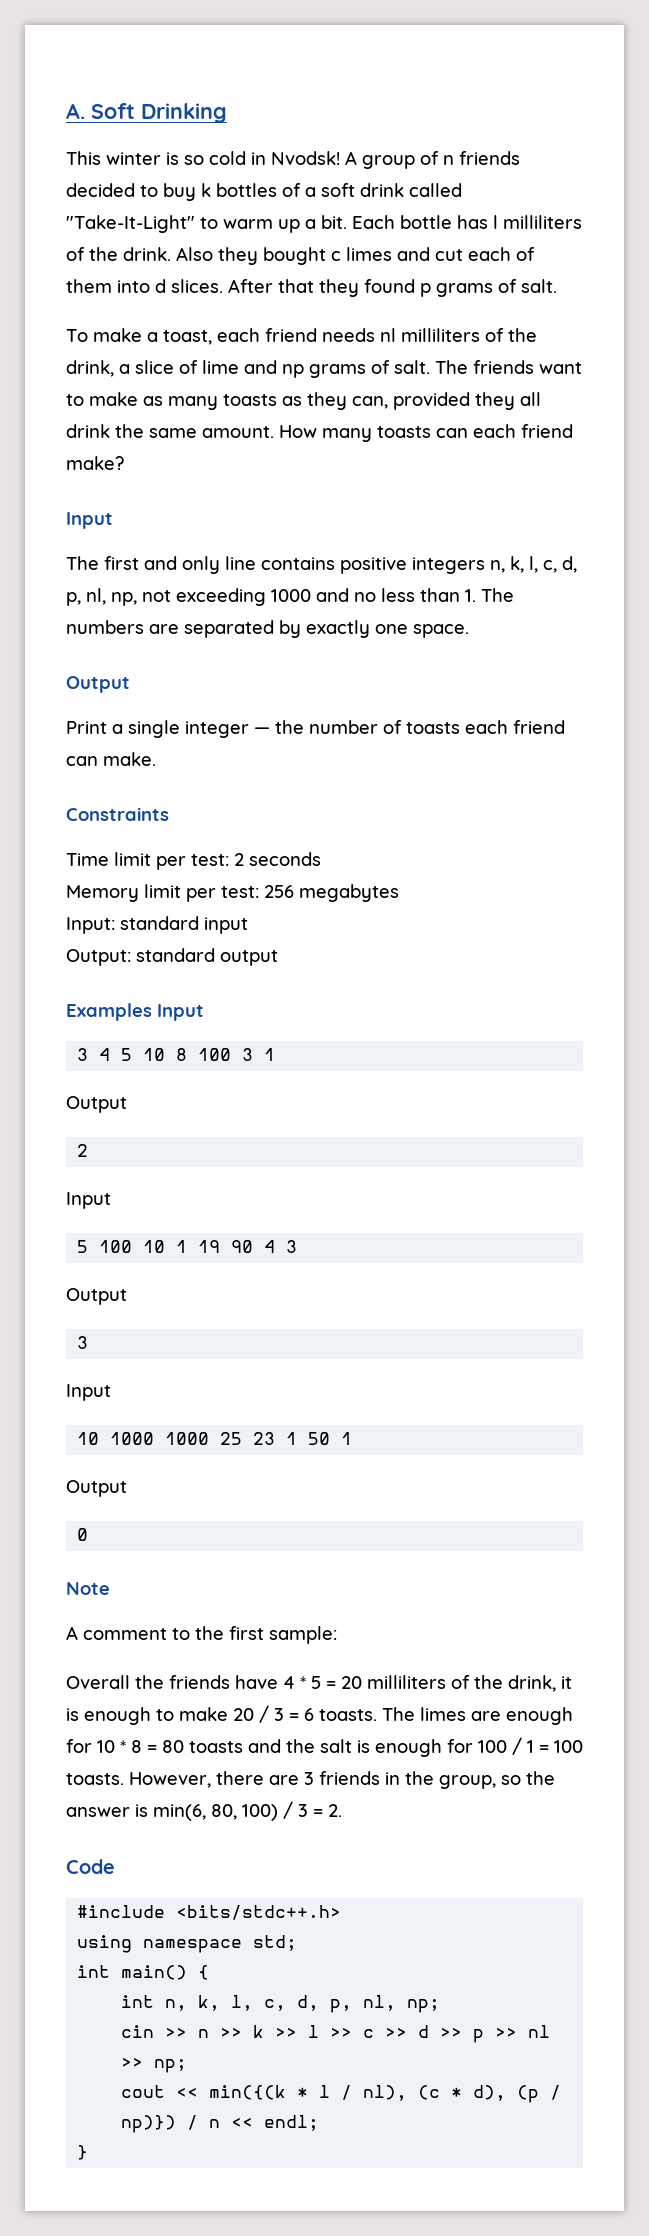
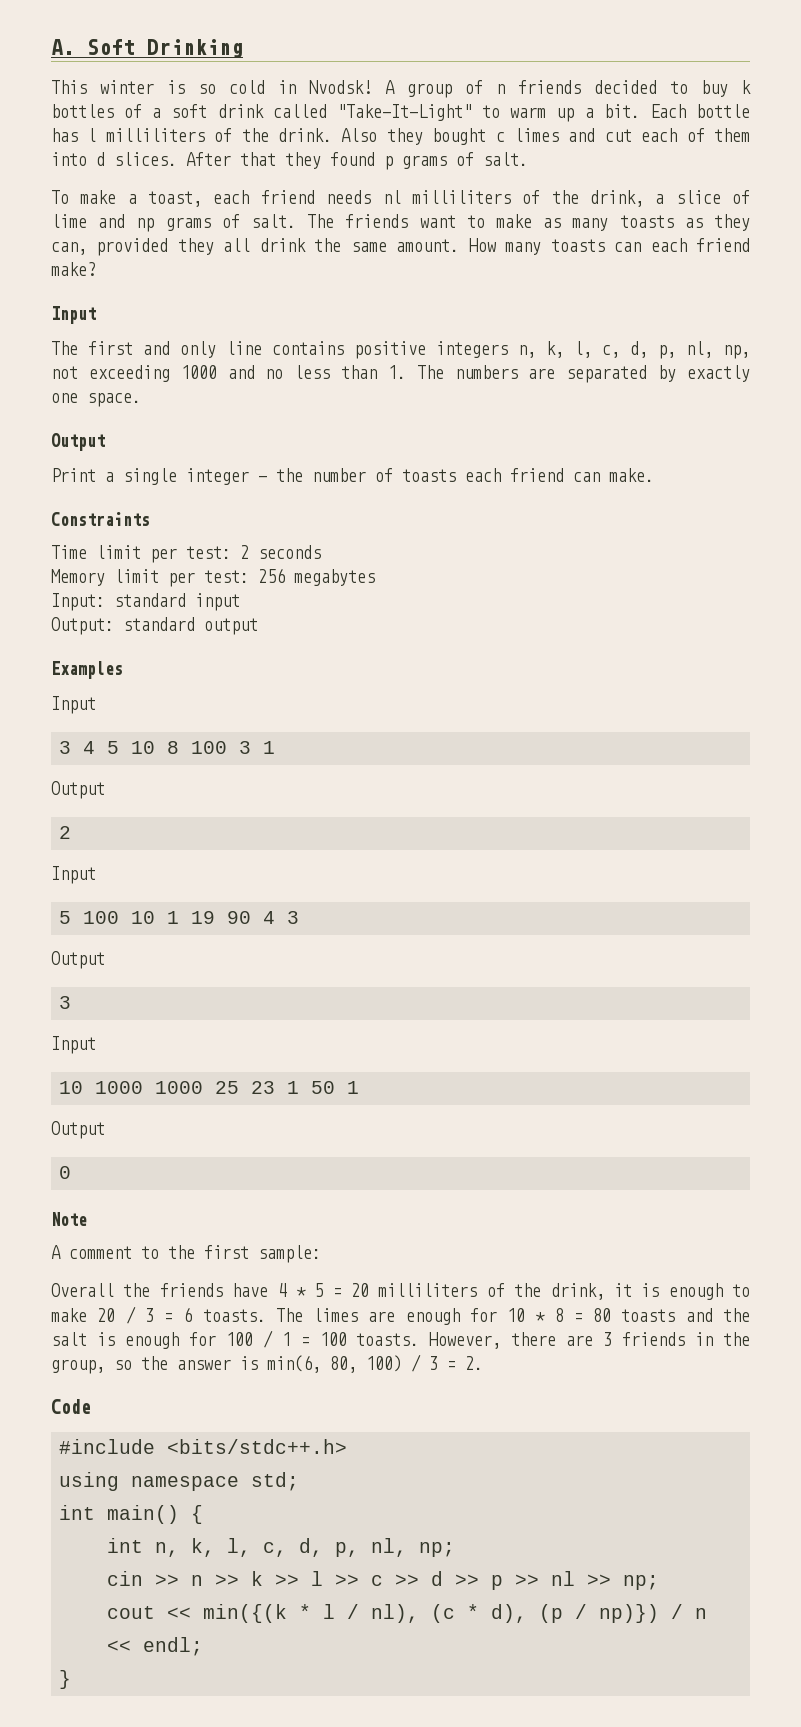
(152, 1012) none -> (123, 670) //

